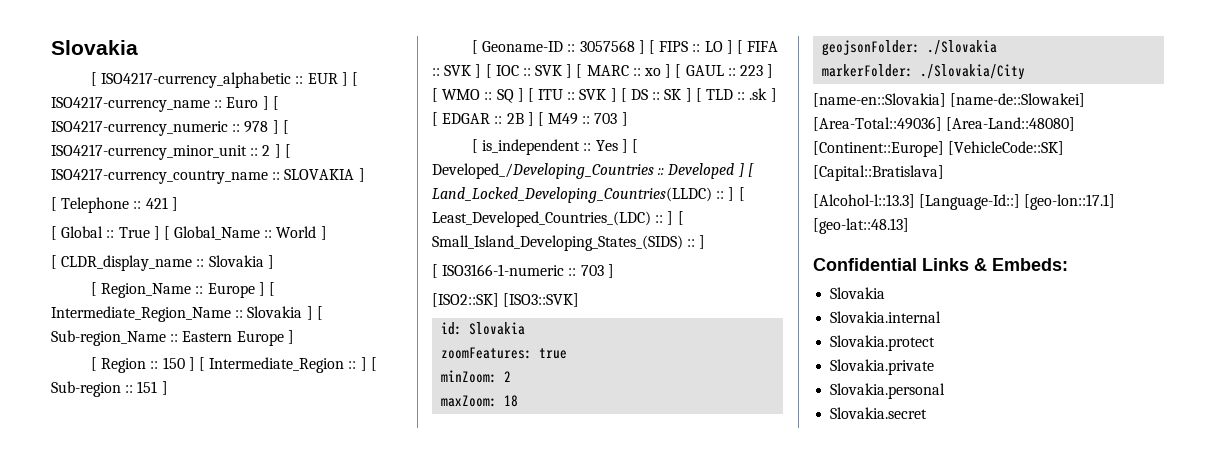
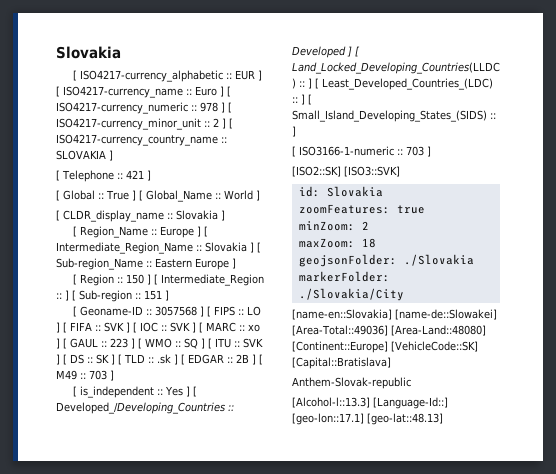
(944, 173) none -> [292,377,411,389] // Anthem-Slovak-republic
[813,258,1068,271] [830,287,886,299] [830,311,942,323] [830,335,936,351] [830,359,935,375] [830,383,946,399] [830,407,928,419] // Confidential Links & Embeds: // Slovakia // Slovakia.internal // Slovakia.protect // Slovakia.private // Slovakia.personal // Slovakia.secret -> (443, 419) none

